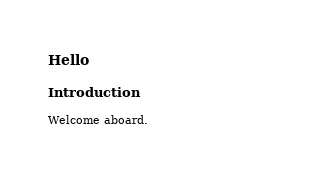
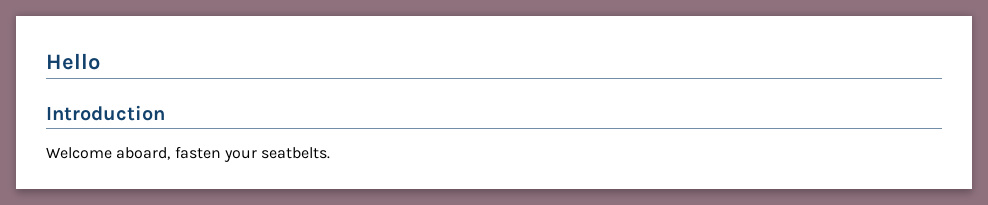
[104,115,148,124] aboard. -> [116,146,331,162] aboard, fasten your seatbelts.

